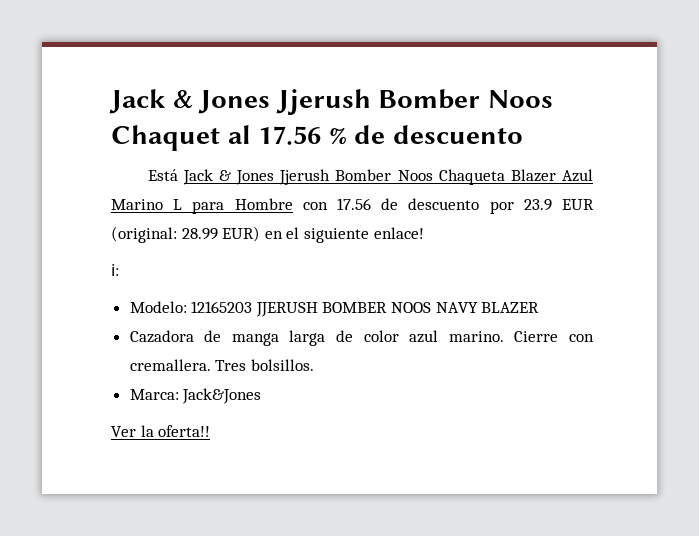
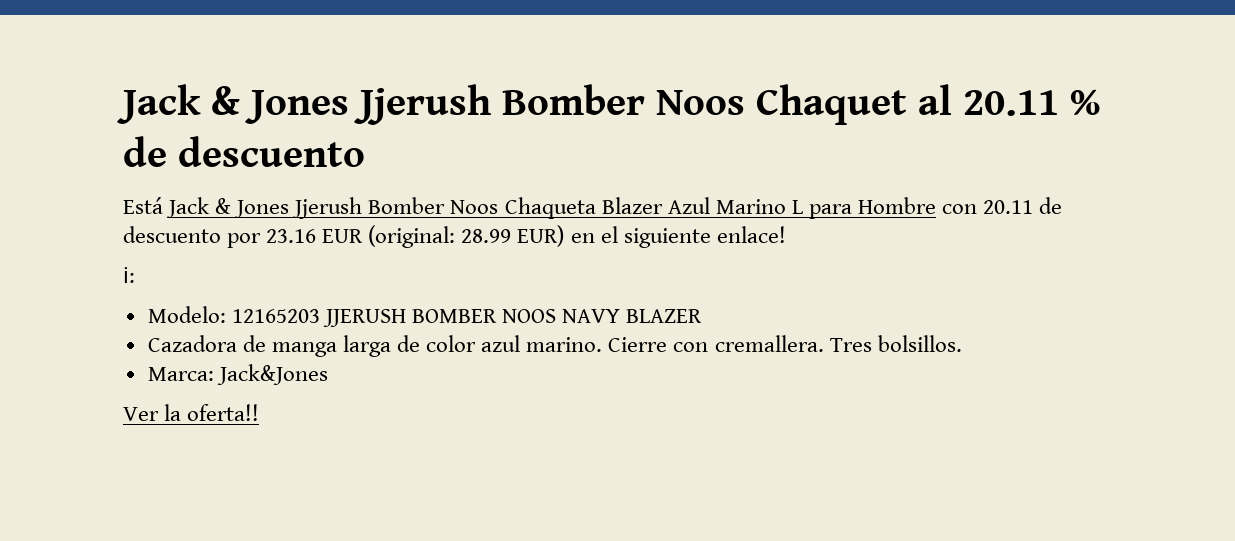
[258,126,322,145] 17.56 -> [963,90,1059,116] 20.11
[336,198,371,210] 17.56 -> [983,200,1034,214] 20.11
[523,199,552,211] 23.9 -> [266,229,317,243] 23.16

